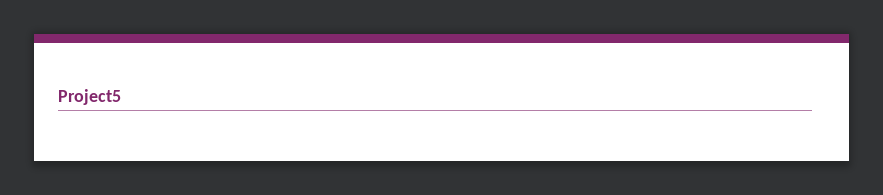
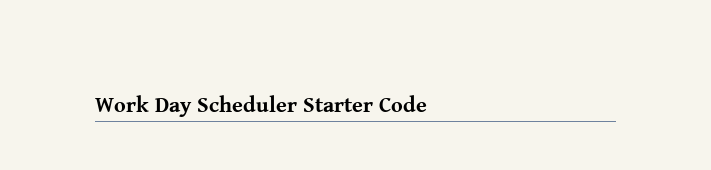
[58,89,121,105] Project5 -> [95,95,427,117] Work Day Scheduler Starter Code

